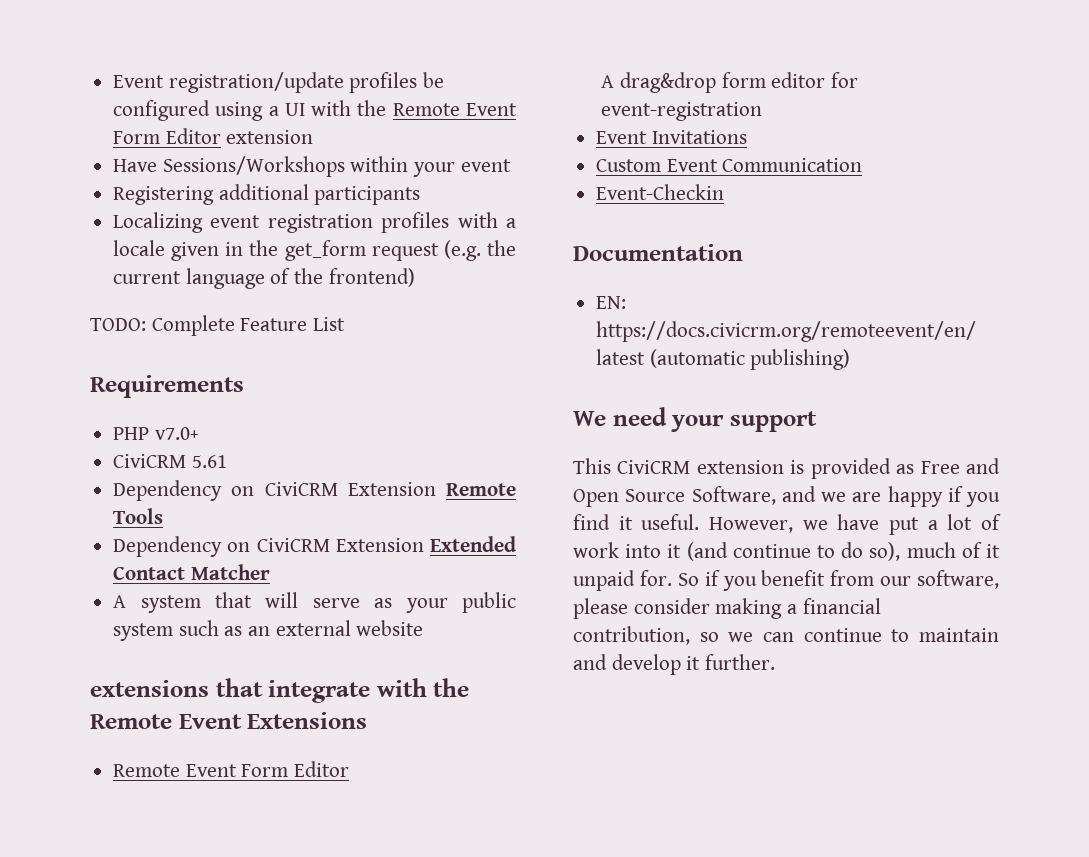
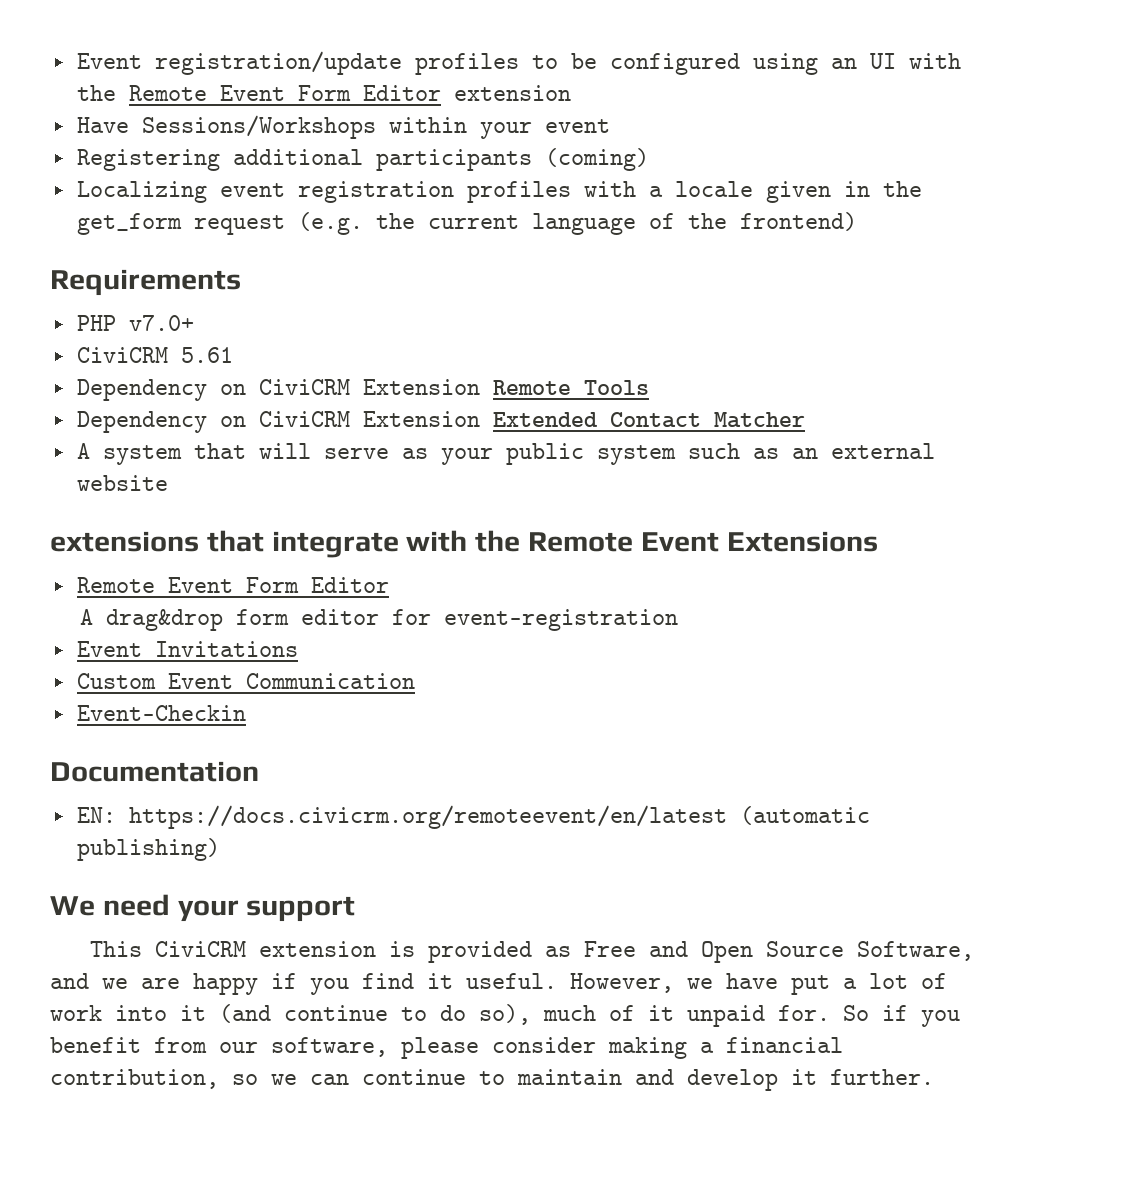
(418, 82) none -> [531,55,558,69] to
[268,106,279,116] a -> [830,58,857,69] an
(421, 195) none -> [544,148,649,171] (coming)
[90,315,346,336] // TODO: Complete Feature List -> (857, 221) none

